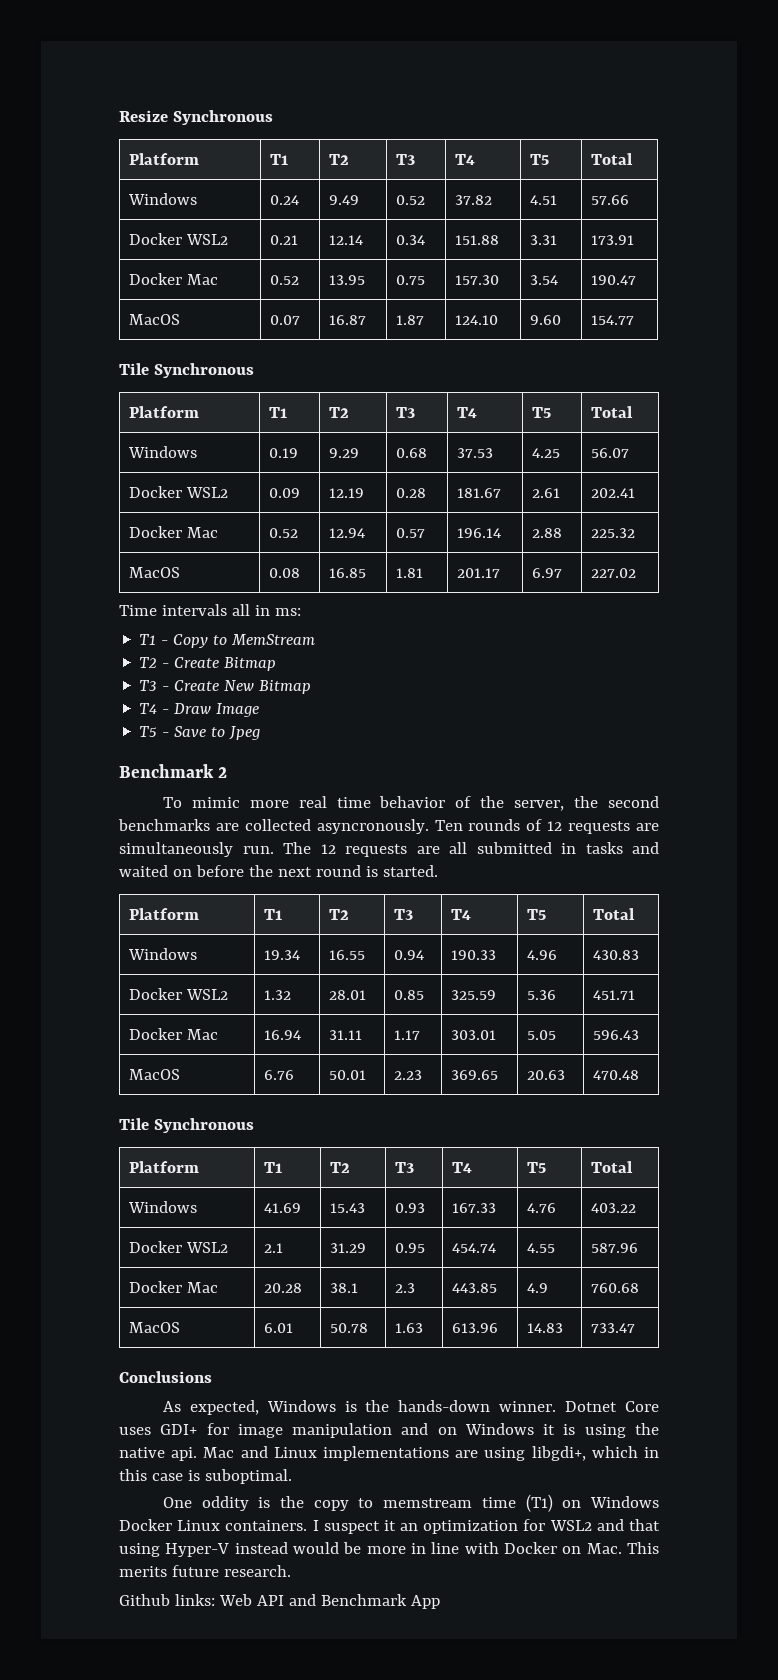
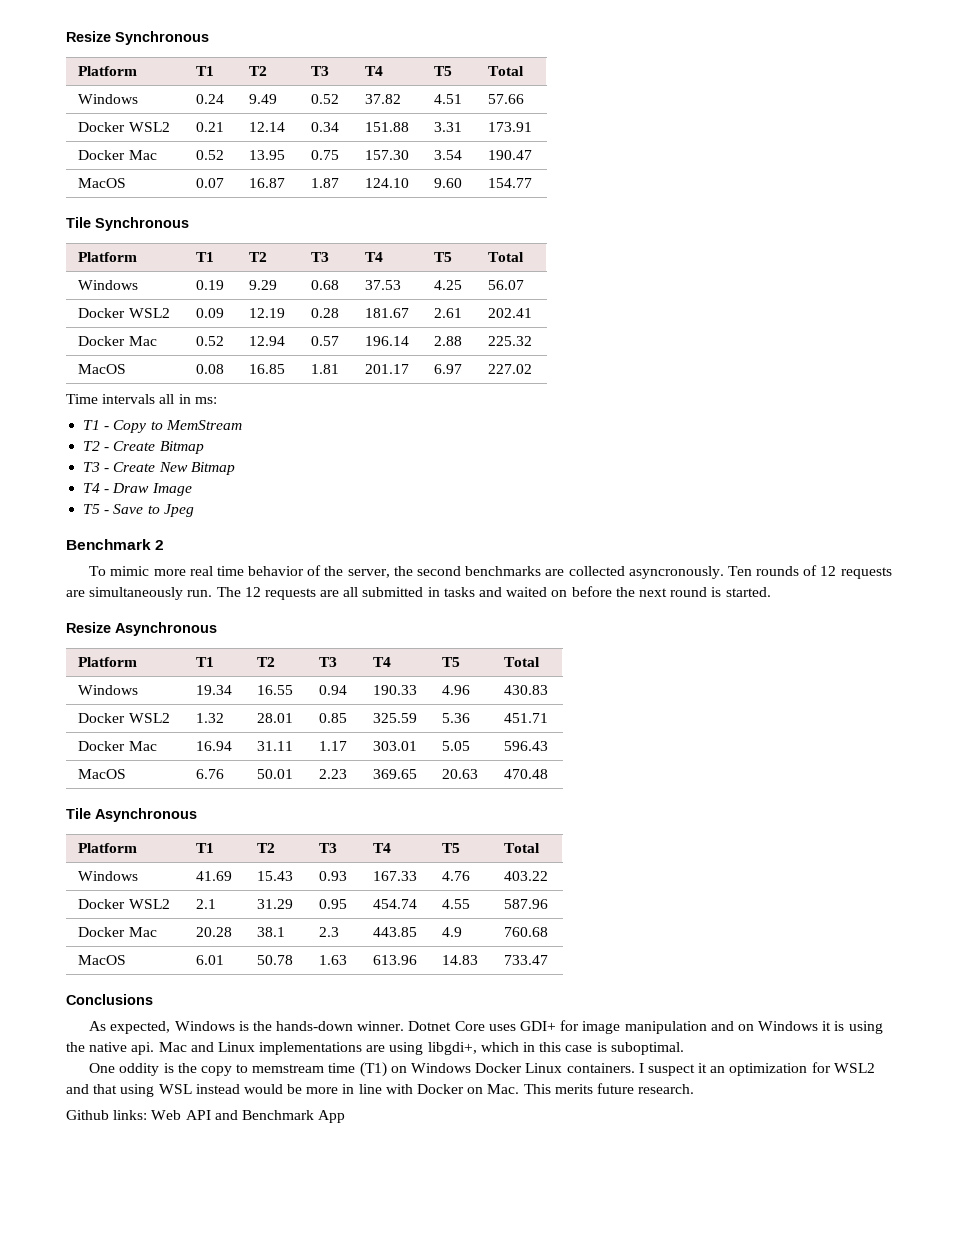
(438, 871) none -> [66,622,217,636] // Resize Asynchronous
[153,1118,254,1133] Synchronous -> [95,808,197,822] Asynchronous
[165,1543,230,1557] Hyper-V -> [158,1084,192,1094] WSL

